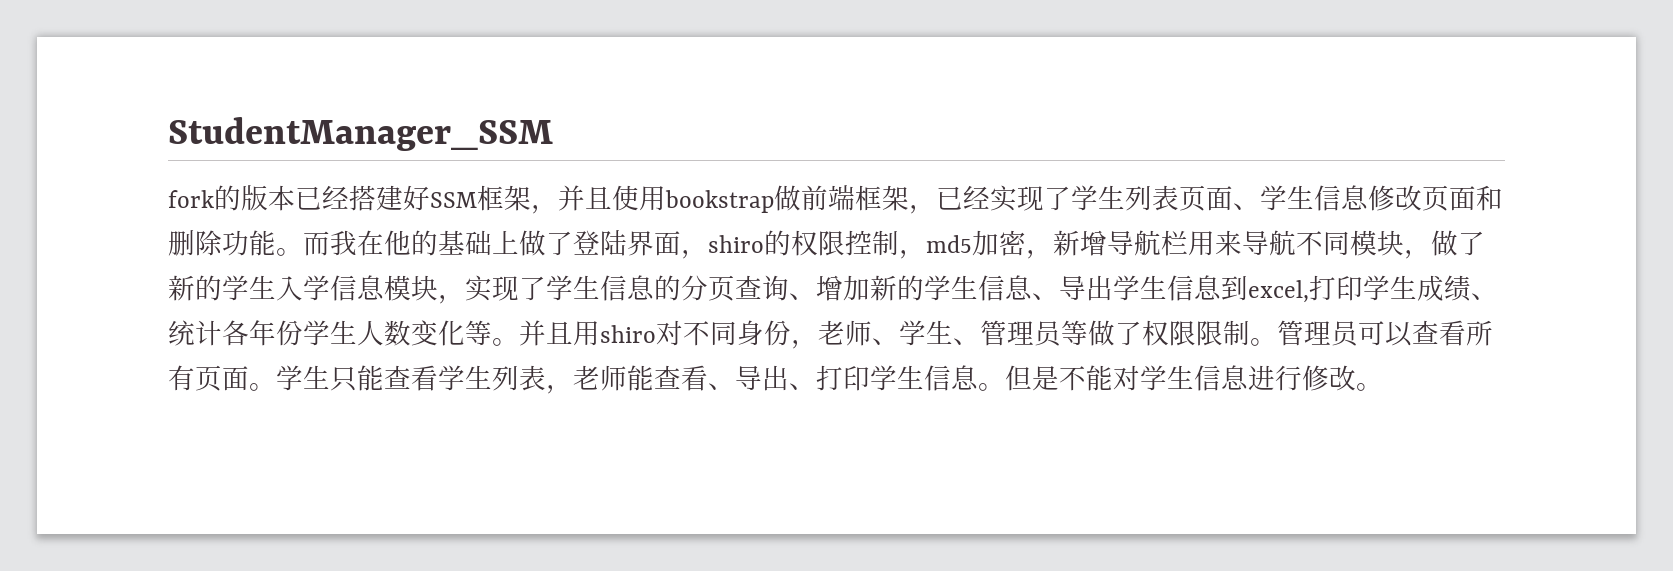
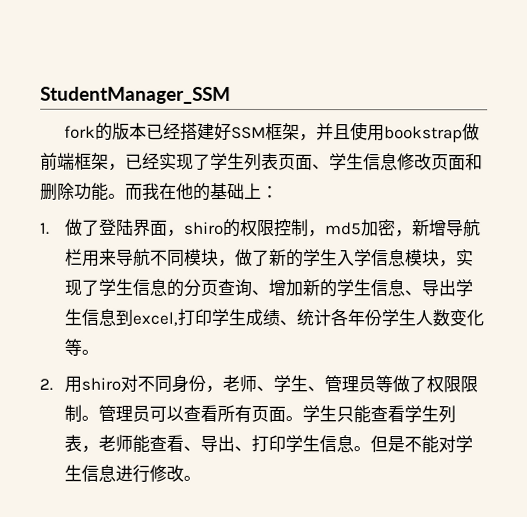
(519, 242) none -> [261,185,279,199] [40,222,50,235] ： // 1.
[519,320,573,346] 并且 -> [39,378,53,391] // 2.

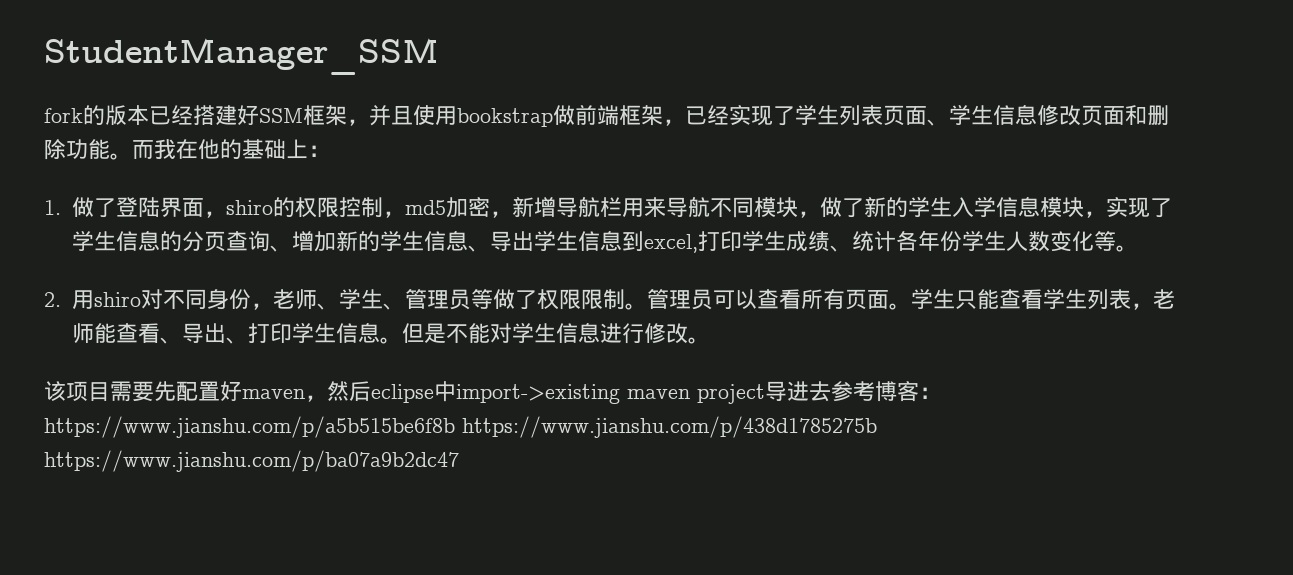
(201, 478) none -> [44,381,941,404] [44,416,877,438] [44,450,459,472] // 该项目需要先配置好maven，然后eclipse中import->existing maven project导进去参考博客：https://www.jianshu.com/p/a5b515be6f8b https://www.jianshu.com/p/438d1785275b https://www.jianshu.com/p/ba07a9b2dc47

